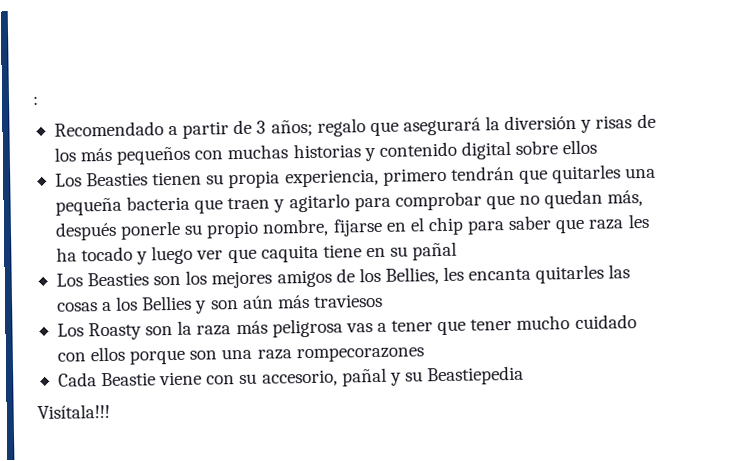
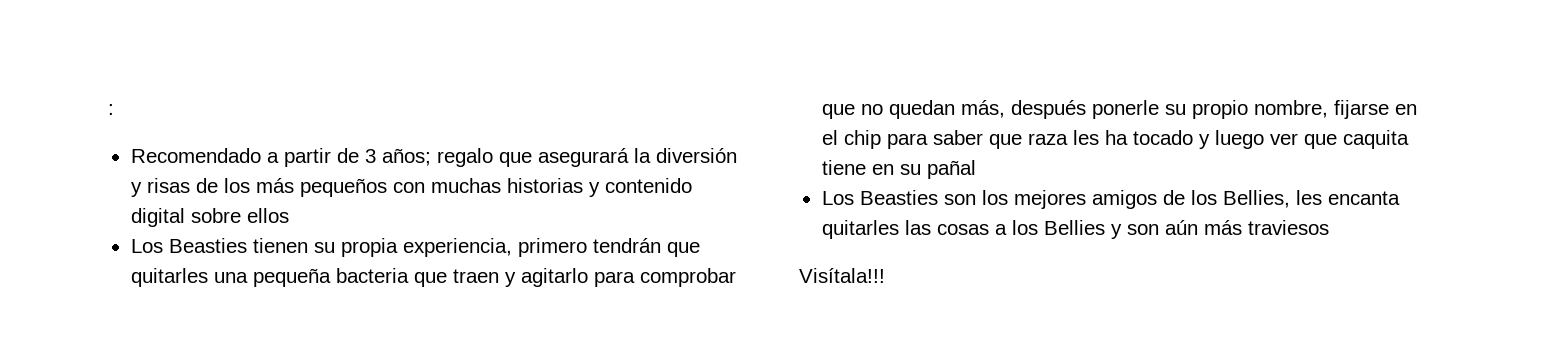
[56,314,637,341] [56,346,424,365] [57,365,525,387] // Los Roasty son la raza más peligrosa vas a tener que tener mucho cuidado con ellos porque son una raza rompecorazones // Cada Beastie viene con su accesorio, pañal y su Beastiepedia -> (1329, 227) none

